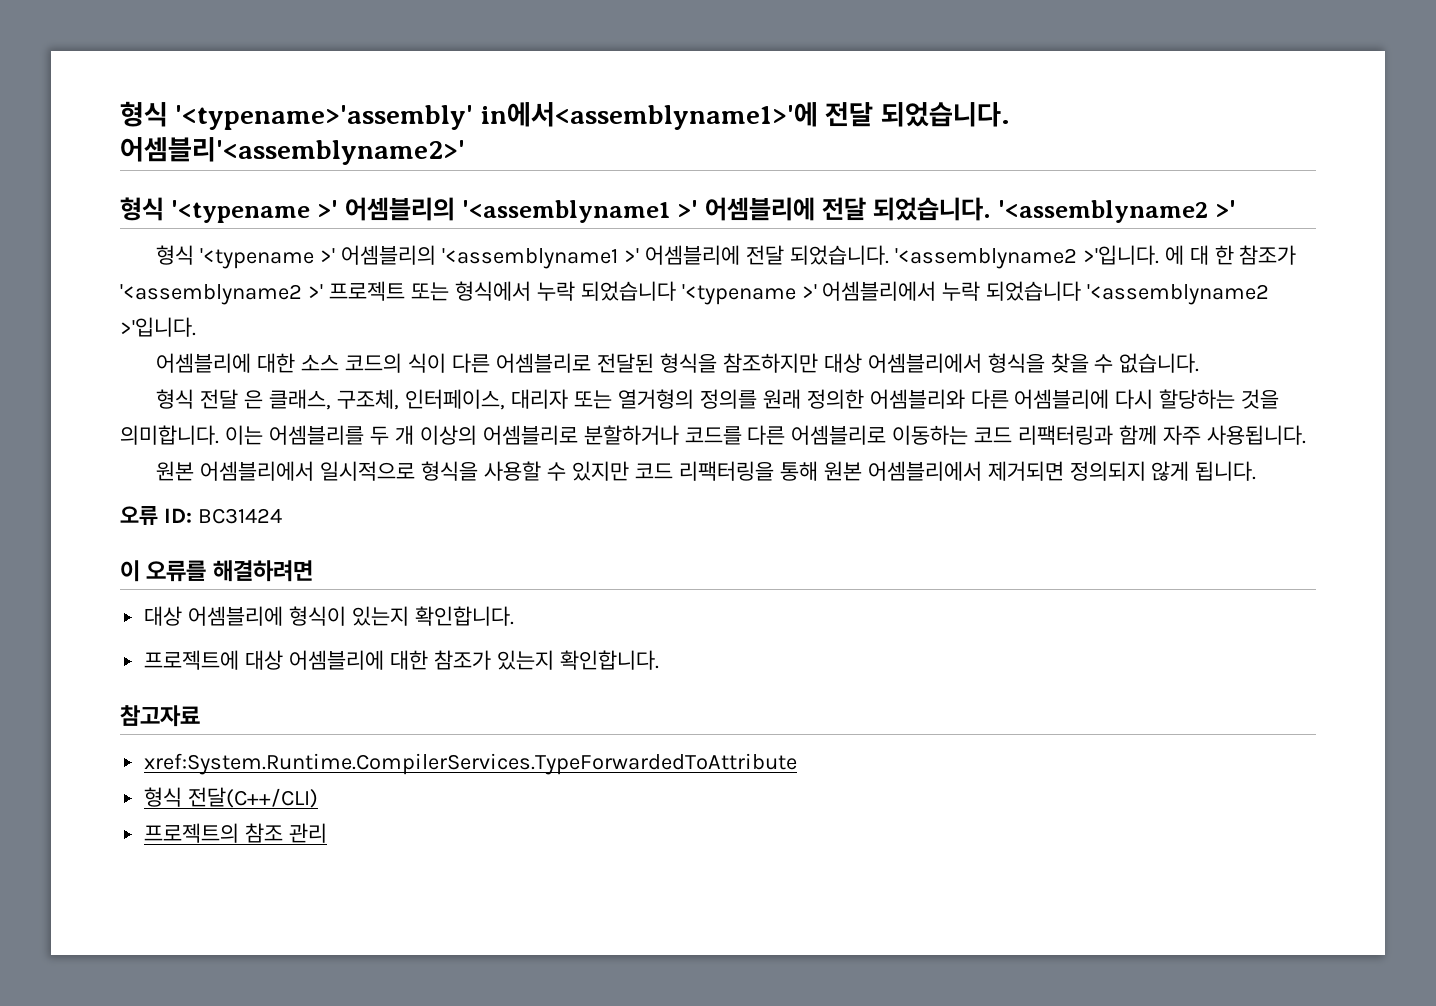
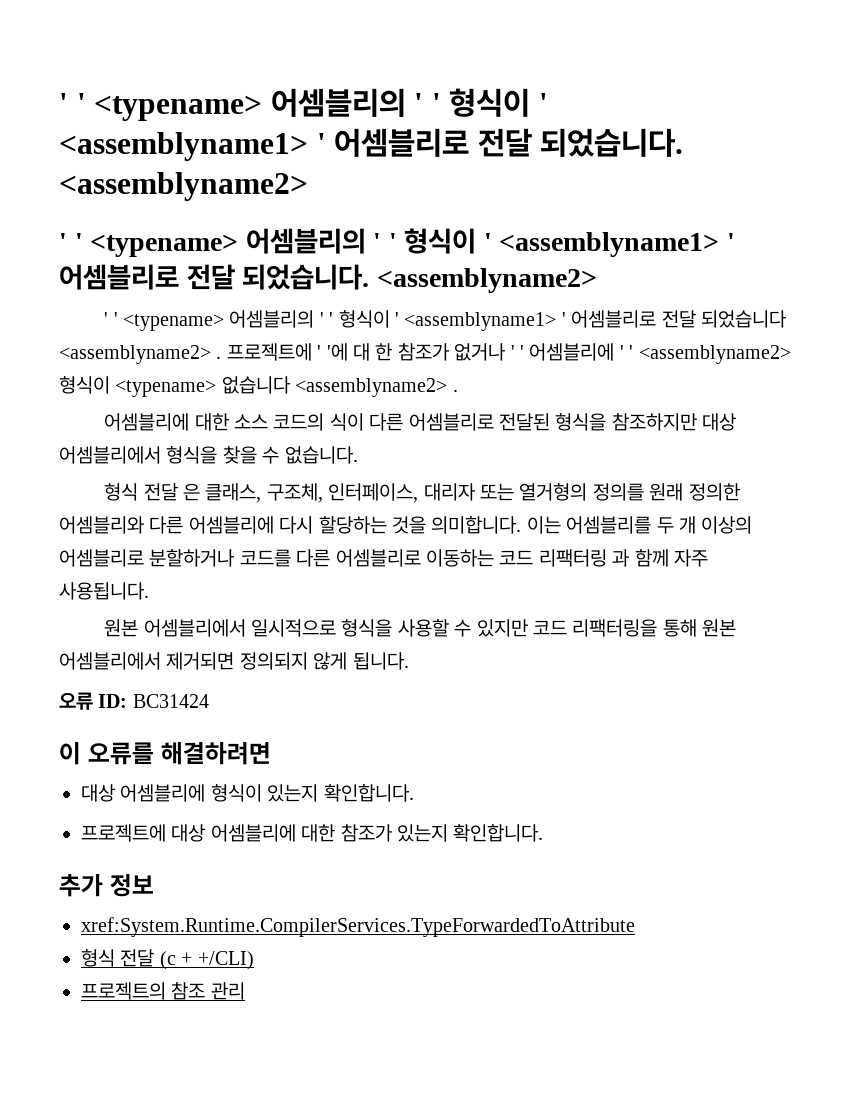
[120,101,1010,130] [120,137,465,165] [120,197,1236,223] [156,245,1297,269] [120,281,1270,305] [120,317,196,337] 형식 '<typename>'assembly' in에서<assemblyname1>'에 전달 되었습니다. 어셈블리'<assemblyname2>' // 형식 '<typename >' 어셈블리의 '<assemblyname1 >' 어셈블리에 전달 되었습니다. '<assemblyname2 >' // 형식 '<typename >' 어셈블리의 '<assemblyname1 >' 어셈블리에 전달 되었습니다. '<assemblyname2 >'입니다. 에 대 한 참조가 '<assemblyname2 >' 프로젝트 또는 형식에서 누락 되었습니다 '<typename >' 어셈블리에서 누락 되었습니다 '<assemblyname2 >'입니다. -> [59,88,548,121] [59,128,684,161] [59,172,308,201] [59,228,736,257] [59,264,597,293] [104,310,787,331] [59,343,791,364] [59,376,458,397] ' ' <typename> 어셈블리의 ' ' 형식이 ' <assemblyname1> ' 어셈블리로 전달 되었습니다. <assemblyname2> // ' ' <typename> 어셈블리의 ' ' 형식이 ' <assemblyname1> ' 어셈블리로 전달 되었습니다. <assemblyname2> // ' ' <typename> 어셈블리의 ' ' 형식이 ' <assemblyname1> ' 어셈블리로 전달 되었습니다 <assemblyname2> . 프로젝트에 ' '에 대 한 참조가 없거나 ' ' 어셈블리에 ' ' <assemblyname2> 형식이 <typename> 없습니다 <assemblyname2> .
[1018,425,1114,445] 리팩터링과 -> [538,549,630,567] 리팩터링 과
[120,705,200,727] 참고자료 -> [59,874,154,897] 추가 정보
[188,787,319,808] 전달(C++/CLI) -> [120,949,254,970] 전달 (c + +/CLI)

